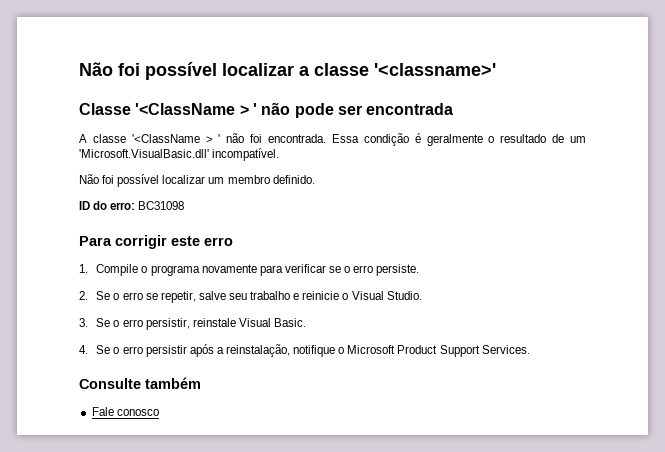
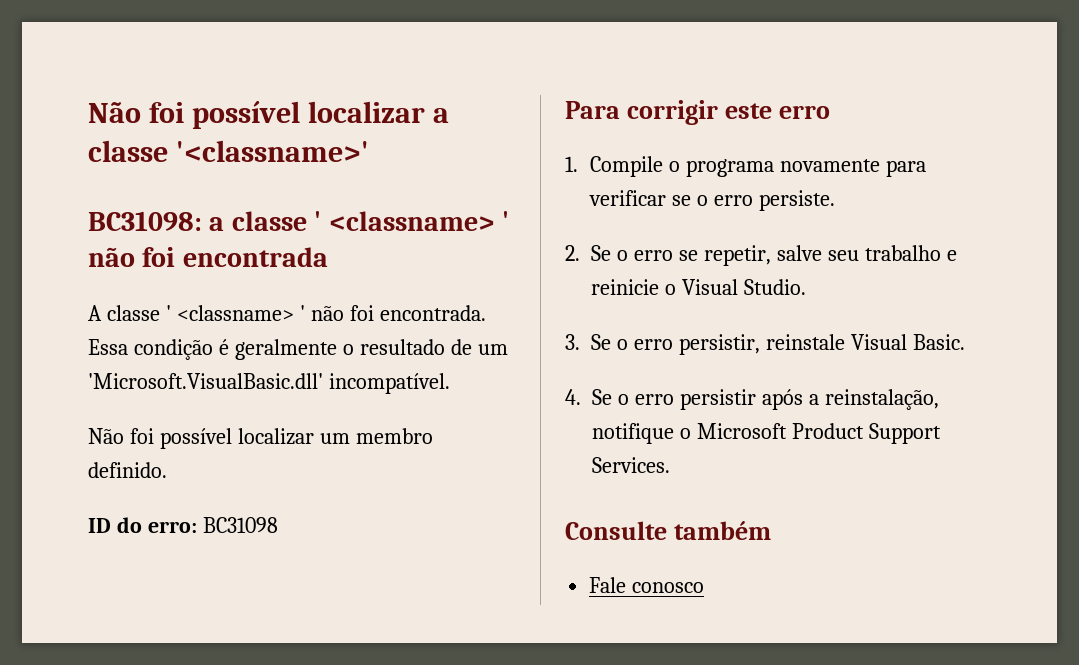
[79,102,362,118] Classe '<ClassName > ' não pode ser -> [88,211,510,231] [88,247,176,267] BC31098: a classe ' <classname> ' não foi
[131,134,213,143] '<ClassName > -> [165,305,294,321] ' <classname>

